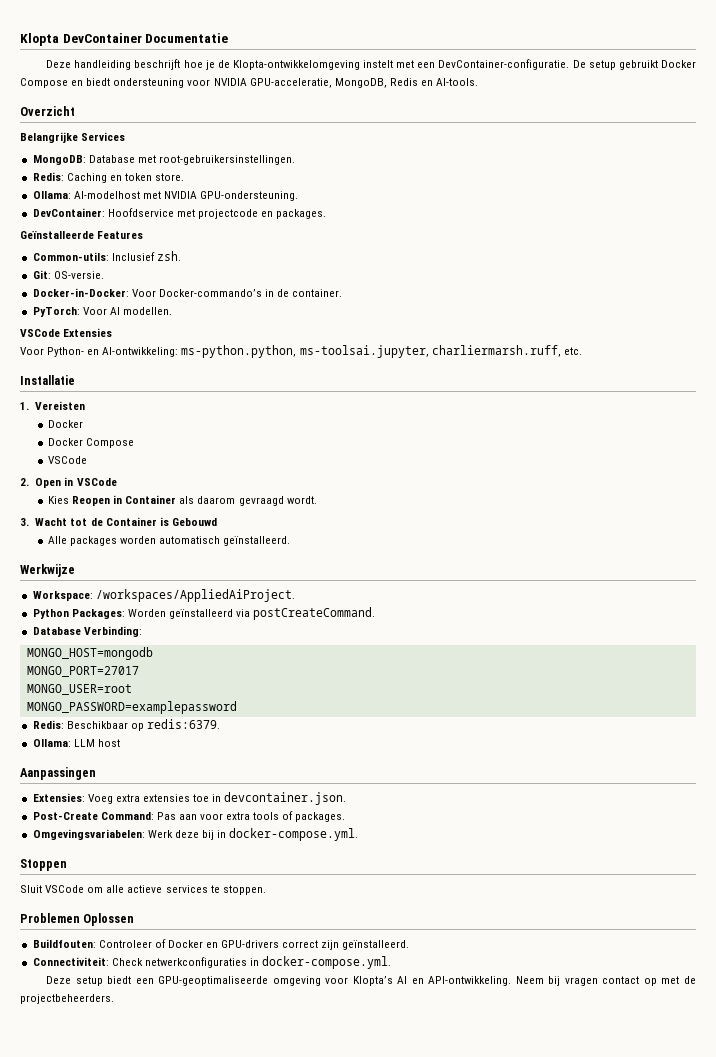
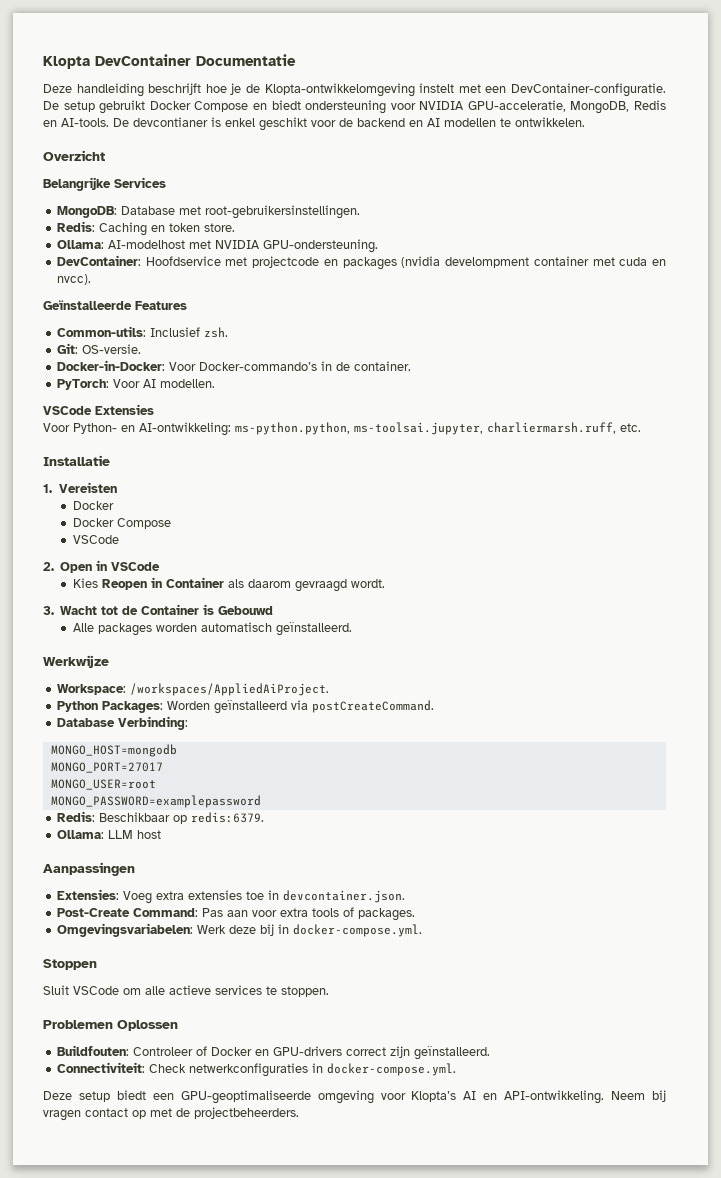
(479, 82) none -> [113,117,585,131] De devcontianer is enkel geschikt voor de backend en AI modellen te ontwikkelen.
[276,209,327,219] packages. -> [342,256,666,270] [56,274,91,285] packages (nvidia develompment container met cuda en nvcc).

